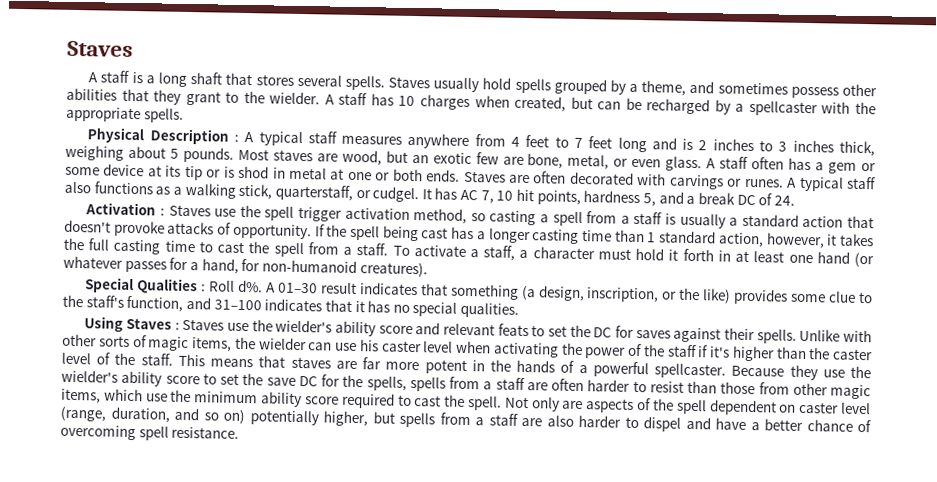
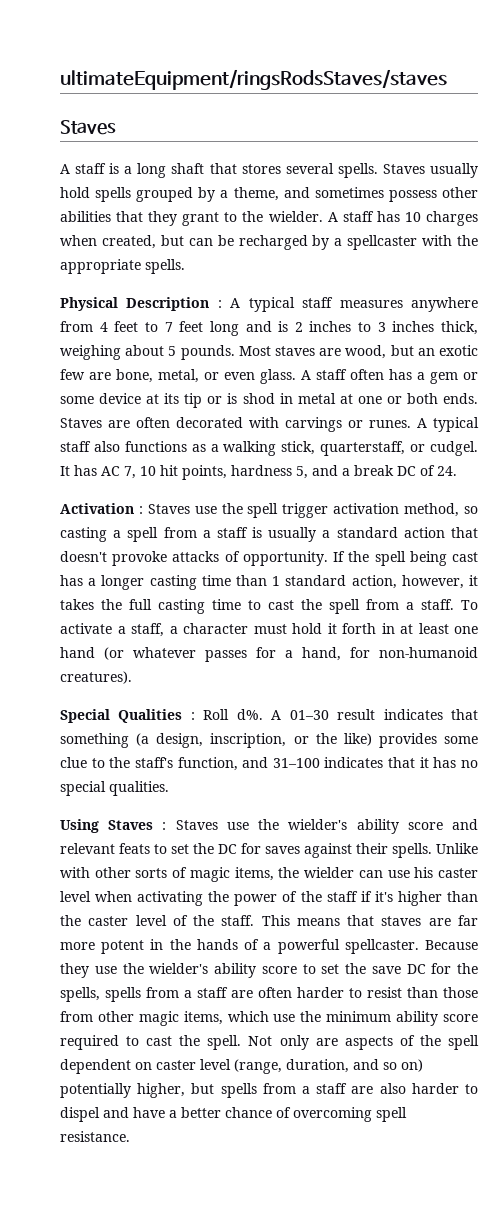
(67, 48) none -> [60,69,447,90] ultimateEquipment/ringsRodsStaves/staves //

